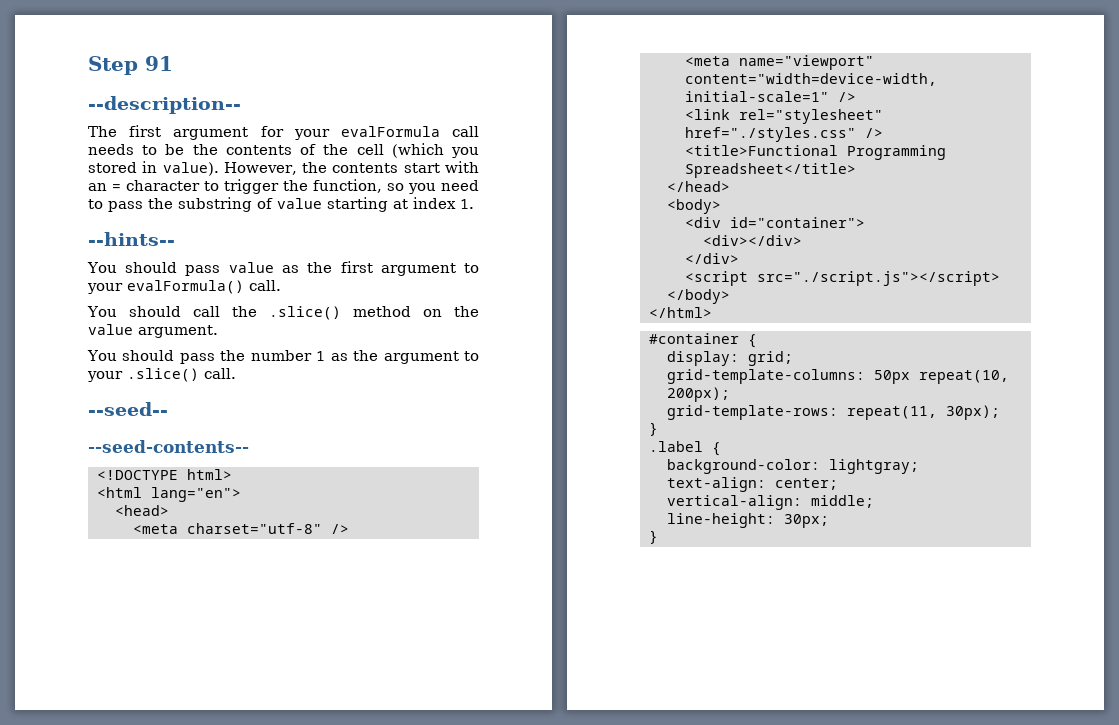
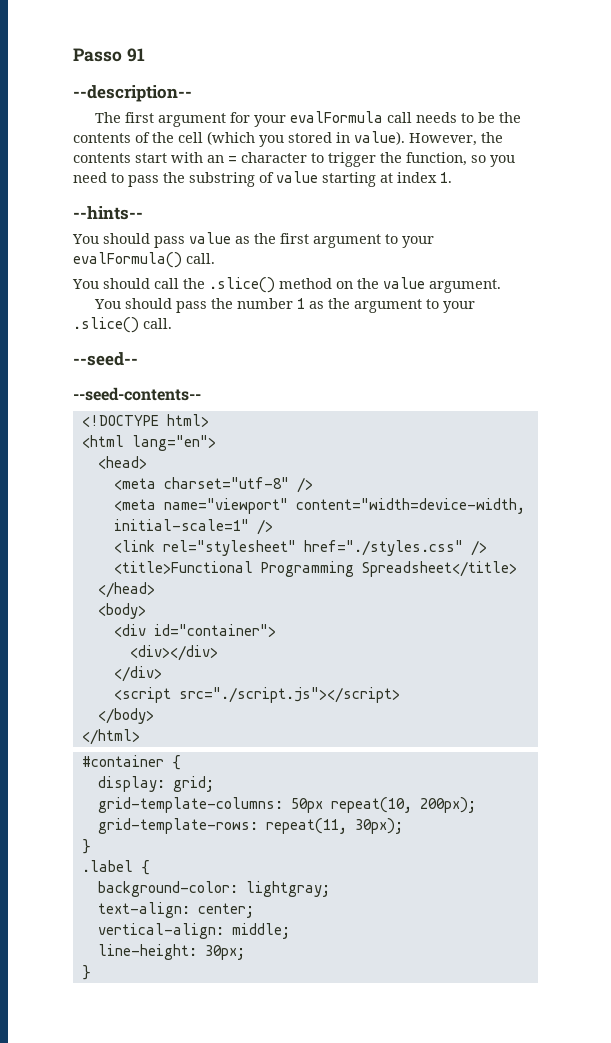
[88,56,138,75] Step -> [73,48,122,62] Passo

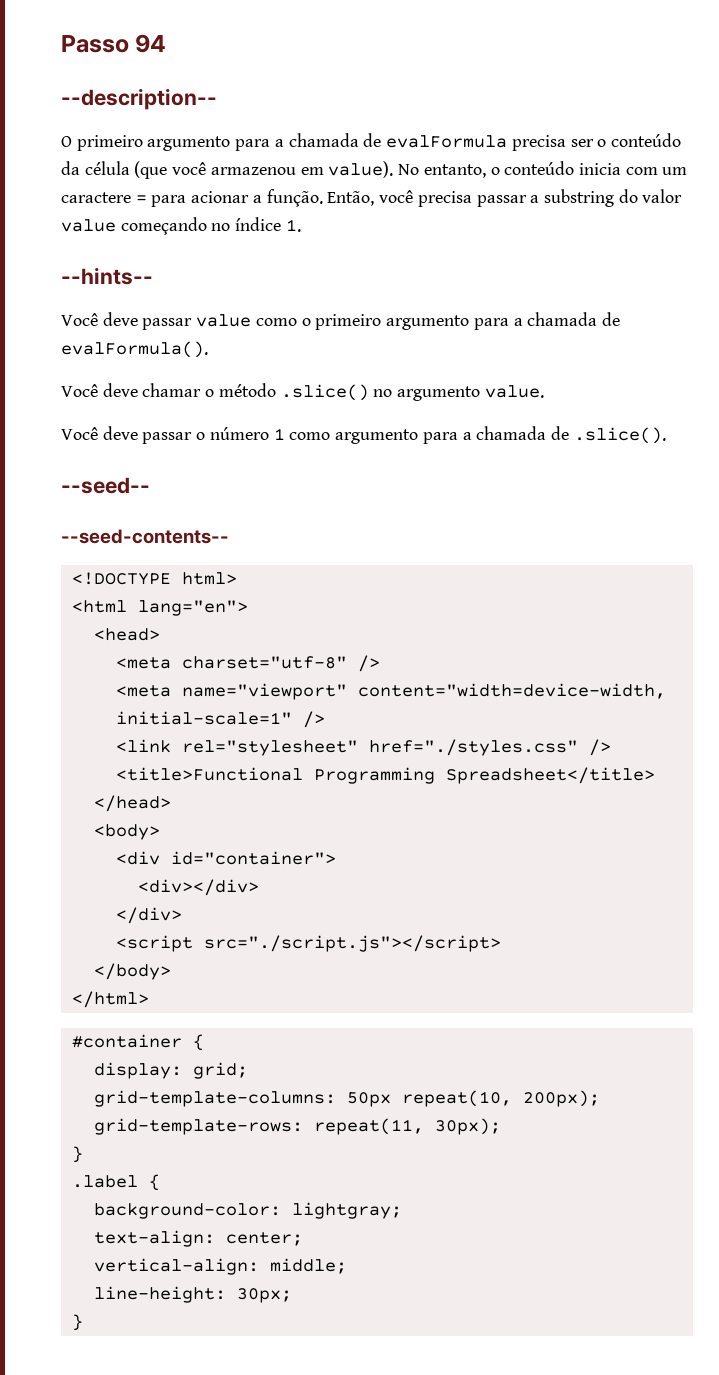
[126,48,145,62] 91 -> [135,34,167,53] 94
[94,111,521,127] [73,131,503,147] [73,152,515,167] [73,171,452,187] [73,206,143,220] [72,232,434,248] [73,252,215,268] [72,277,501,293] [93,298,475,313] [73,317,172,333] The first argument for your evalFormula call needs to be the contents of the cell (which you stored in value). However, the contents start with an = character to trigger the function, so you need to pass the substring of value starting at index 1. // --hints-- // You should pass value as the first argument to your evalFormula() call. // You should call the .slice() method on the value argument. // You should pass the number 1 as the argument to your .slice() call. -> [61,133,681,151] [61,161,688,179] [61,189,683,207] [61,217,301,235] [61,267,153,285] [61,312,620,330] [61,341,208,358] [61,383,544,401] [61,426,666,444] O primeiro argumento para a chamada de evalFormula precisa ser o conteúdo da célula (que você armazenou em value). No entanto, o conteúdo inicia com um caractere = para acionar a função. Então, você precisa passar a substring do valor value começando no índice 1. // --hints-- // Você deve passar value como o primeiro argumento para a chamada de evalFormula(). // Você deve chamar o método .slice() no argumento value. // Você deve passar o número 1 como argumento para a chamada de .slice().

